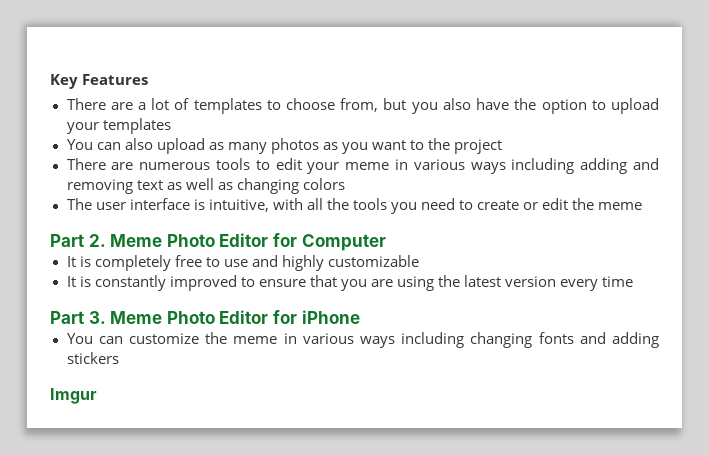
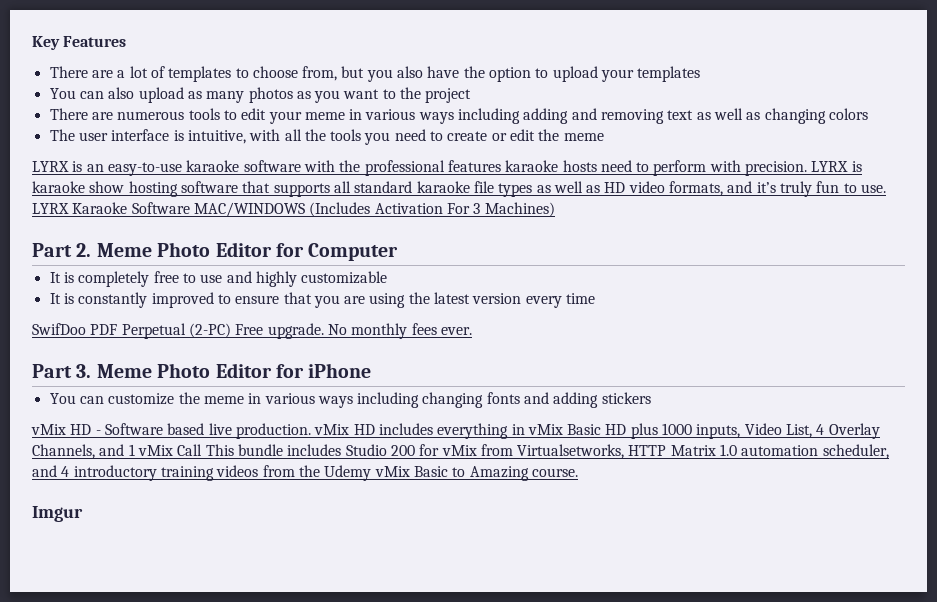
(643, 206) none -> [32,160,862,176] [32,181,887,197] [32,202,555,217] // LYRX is an easy-to-use karaoke software with the professional features karaoke hosts need to perform with precision. LYRX is karaoke show hosting software that supports all standard karaoke file types as well as HD video formats, and it’s truly fun to use. LYRX Karaoke Software MAC/WINDOWS (Includes Activation For 3 Machines)
(634, 281) none -> [32,323,472,339] // SwifDoo PDF Perpetual (2-PC) Free upgrade. No monthly fees ever.
(119, 358) none -> [31,423,880,439] [32,444,889,459] [32,465,578,481] // vMix HD - Software based live production. vMix HD includes everything in vMix Basic HD plus 1000 inputs, Video List, 4 Overlay Channels, and 1 vMix Call This bundle includes Studio 200 for vMix from Virtualsetworks, HTTP Matrix 1.0 automation scheduler, and 4 introductory training videos from the Udemy vMix Basic to Amazing course.

